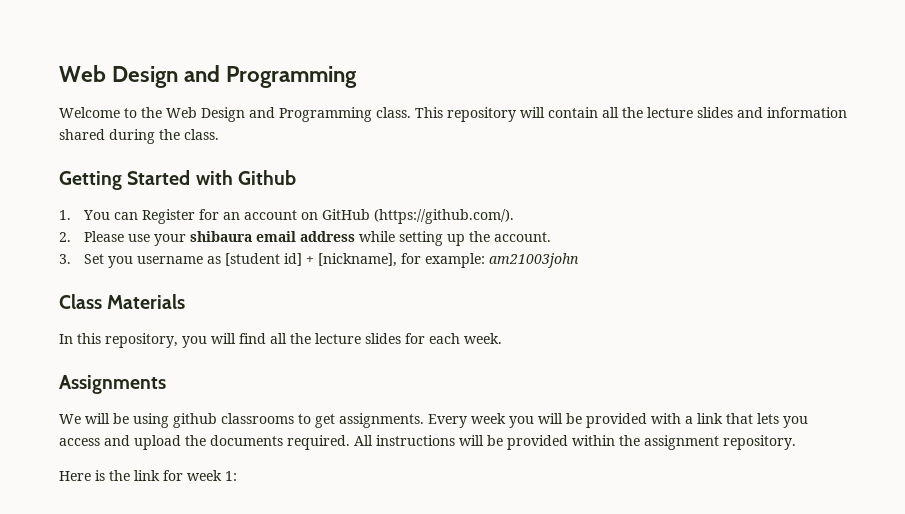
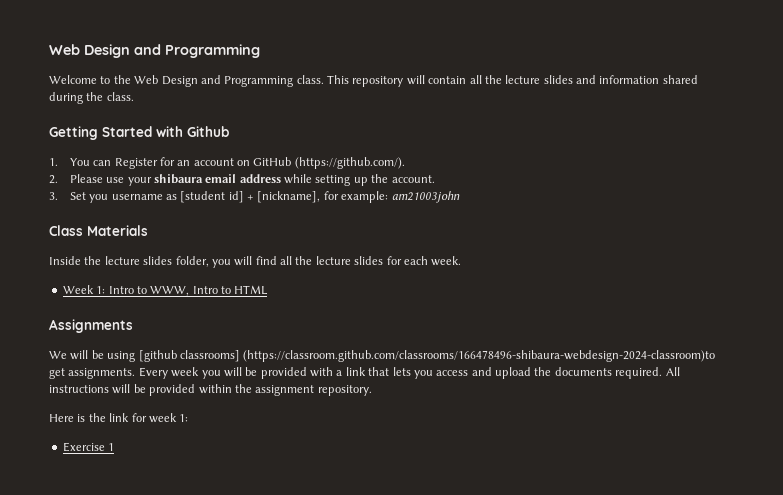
[59,333,178,348] In this repository, -> [49,256,209,267] Inside the lecture slides folder,
(502, 338) none -> [62,285,269,296] // Week 1: Intro to WWW, Intro to HTML
[173,413,311,428] github classrooms to -> [138,350,716,362] [github classrooms] (https://classroom.github.com/classrooms/166478496-shibaura-webdesign-2024-classroom)to
(237, 476) none -> [62,442,115,452] // Exercise 1

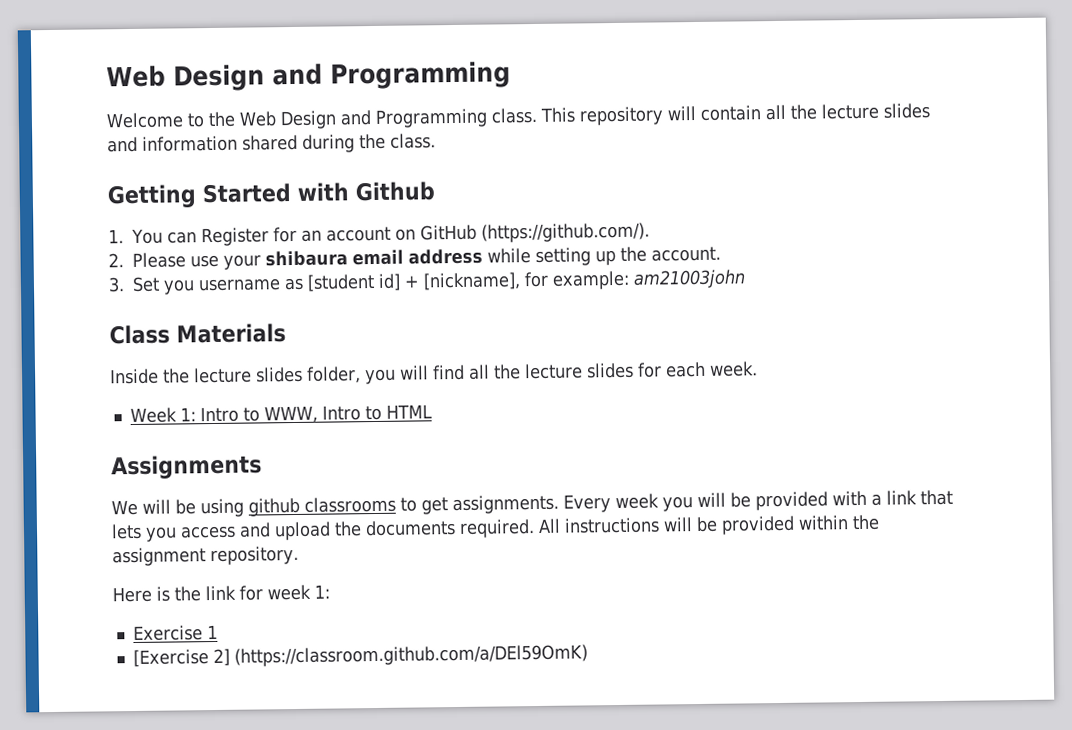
[138,350,716,362] [github classrooms] (https://classroom.github.com/classrooms/166478496-shibaura-webdesign-2024-classroom)to -> [247,496,417,517] github classrooms to
(115, 447) none -> [132,644,588,668] // [Exercise 2] (https://classroom.github.com/a/DEl59OmK)

